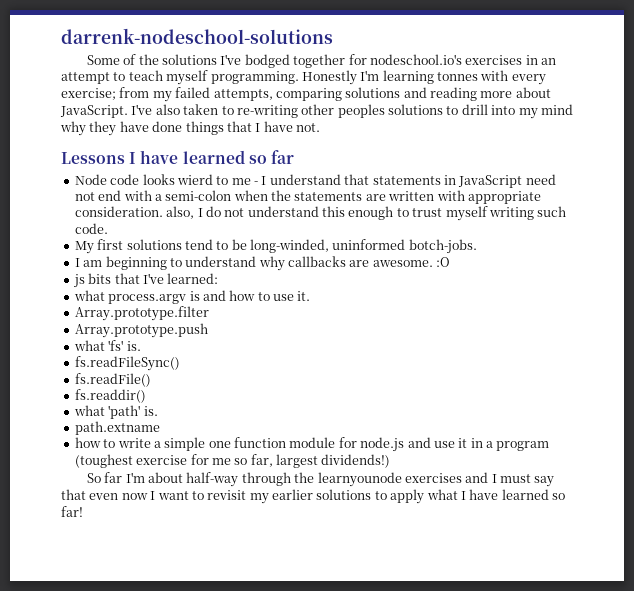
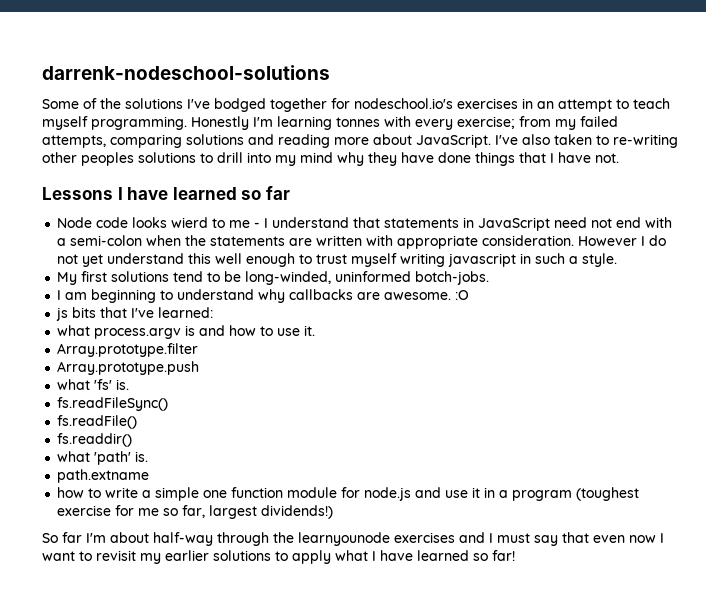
[166,206,195,219] also, -> [578,236,638,246] However
(245, 212) none -> [82,254,104,267] yet
(345, 211) none -> [215,253,243,264] well
[537,206,567,217] [74,223,108,234] such code. -> [448,253,618,267] javascript in such a style.

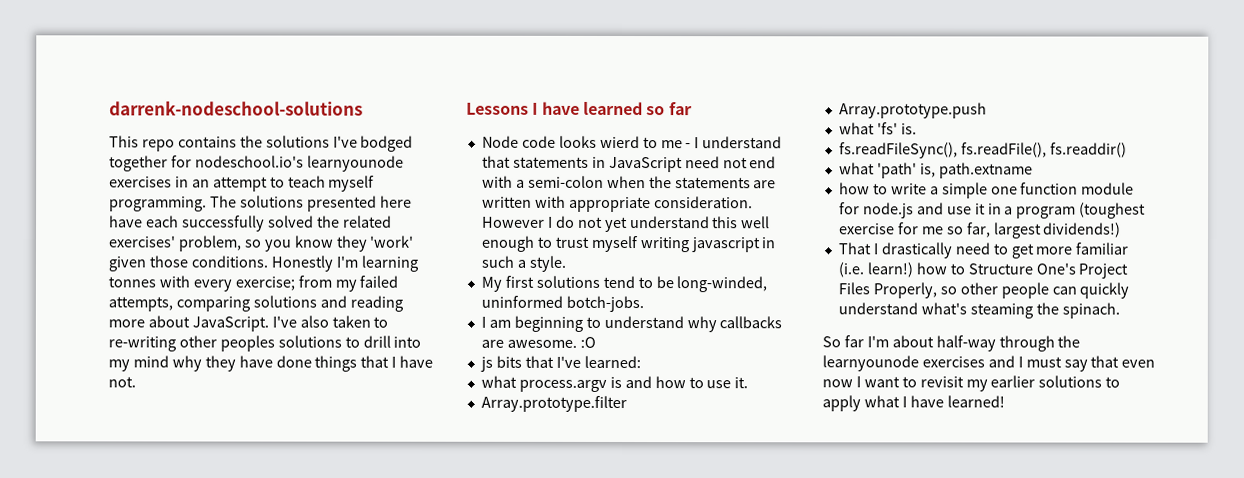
[42,98,97,109] Some of -> [109,135,237,152] This repo contains
(453, 103) none -> [306,155,404,172] learnyounode
(187, 123) none -> [209,195,412,212] [109,215,392,232] [108,235,415,252] [108,255,268,272] The solutions presented here have each successfully solved the related exercises' problem, so you know they 'work' given those conditions.
[57,397,169,411] [57,415,138,429] fs.readFileSync() // fs.readFile() // -> [838,142,1047,159] fs.readFileSync(), fs.readFile(),
[135,451,149,462] is. // -> [919,163,936,178] is,
(334, 512) none -> [837,242,1129,259] [837,262,1129,279] [837,282,1130,299] [837,302,1120,319] // That I drastically need to get more familiar (i.e. learn!) how to Structure One's Project Files Properly, so other people can quickly understand what's steaming the spinach.
[417,550,515,561] learned so far! -> [946,395,1005,408] learned!

